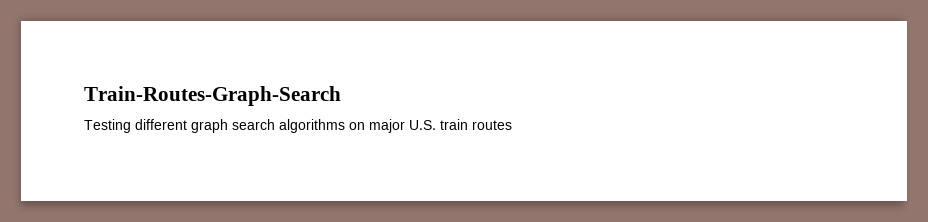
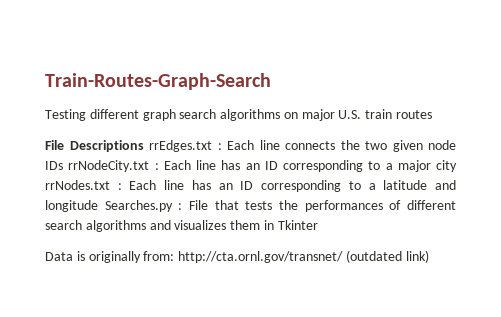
(512, 125) none -> [45,140,456,152] [45,160,457,172] [45,180,457,192] [45,200,456,212] [45,220,318,232] [45,250,429,263] // File Descriptions rrEdges.txt : Each line connects the two given node IDs rrNodeCity.txt : Each line has an ID corresponding to a major city rrNodes.txt : Each line has an ID corresponding to a latitude and longitude Searches.py : File that tests the performances of different search algorithms and visualizes them in Tkinter // Data is originally from: http://cta.ornl.gov/transnet/ (outdated link)

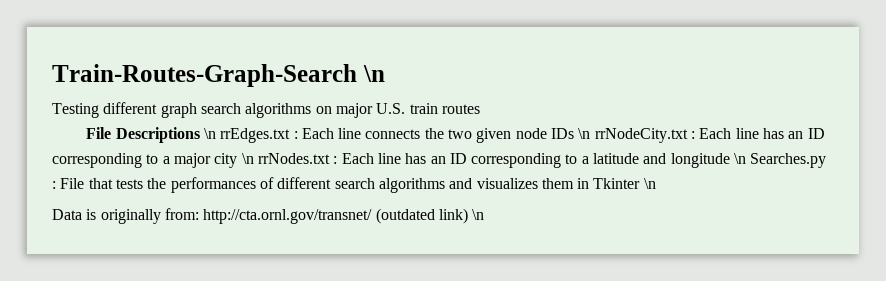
(271, 81) none -> [362,65,385,82] \n
(144, 146) none -> [203,128,216,139] \n
(63, 165) none -> [578,128,591,139] \n
(457, 166) none -> [241,153,254,164] \n
(98, 206) none -> [734,153,747,164] \n
(318, 225) none -> [643,178,656,189] \n
(429, 256) none -> [472,209,485,220] \n

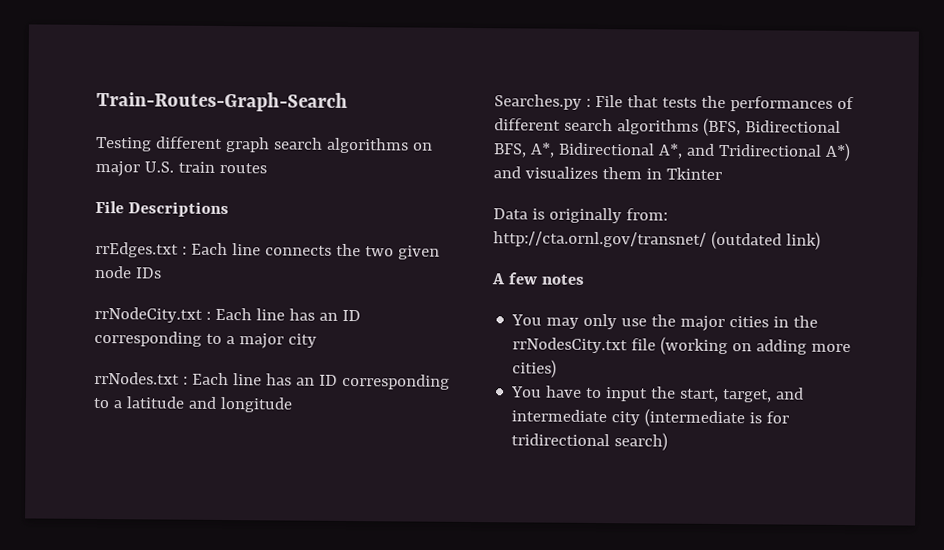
[362,65,385,82] \n -> (348, 101) none
[203,128,216,139] \n -> (229, 209) //
[578,128,591,139] \n -> (162, 273) //
[241,153,254,164] \n -> (317, 340) //
[734,153,747,164] \n -> (293, 404) //
(445, 185) none -> [702,117,841,137] [493,142,851,162] (BFS, Bidirectional BFS, A*, Bidirectional A*, and Tridirectional A*)
[643,178,656,189] \n -> (722, 174) none
[472,209,485,220] \n -> [491,272,585,285] [511,313,819,332] [512,336,852,356] [512,359,558,378] [511,385,805,403] [511,408,790,428] [511,432,669,451] // A few notes // You may only use the major cities in the rrNodesCity.txt file (working on adding more cities) // You have to input the start, target, and intermediate city (intermediate is for tridirectional search)

